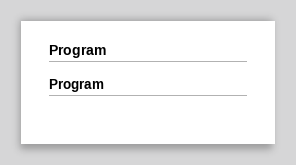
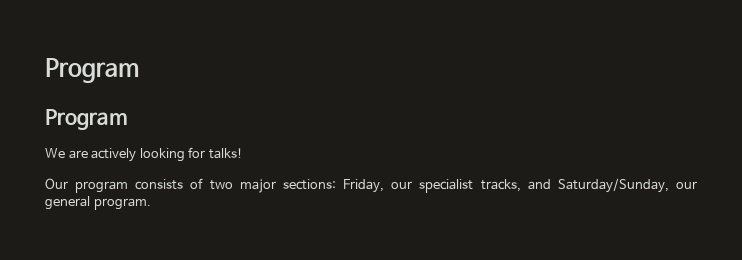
(104, 85) none -> [45,147,243,162] [45,178,697,193] [45,196,151,210] // We are actively looking for talks! // Our program consists of two major sections: Friday, our specialist tracks, and Saturday/Sunday, our general program.

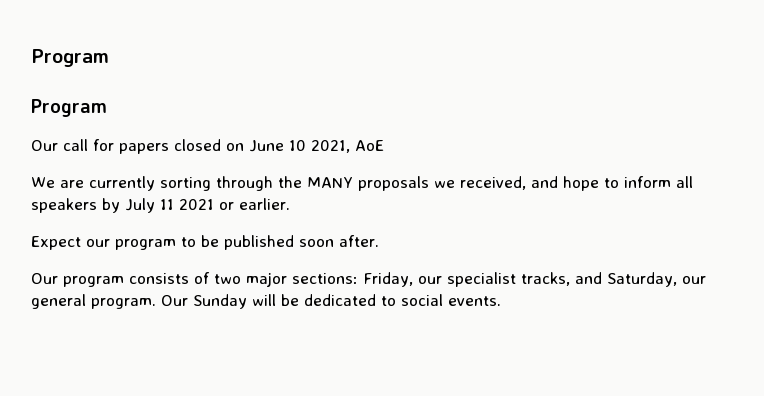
[45,147,243,162] We are actively looking for talks! -> [31,139,384,154] [31,176,693,191] [31,198,290,213] [31,235,379,250] Our call for papers closed on June 10 2021, AoE // We are currently sorting through the MANY proposals we received, and hope to inform all speakers by July 11 2021 or earlier. // Expect our program to be published soon after.
[557,178,669,193] Saturday/Sunday, -> [607,272,677,287] Saturday,
(151, 204) none -> [161,294,501,309] Our Sunday will be dedicated to social events.

